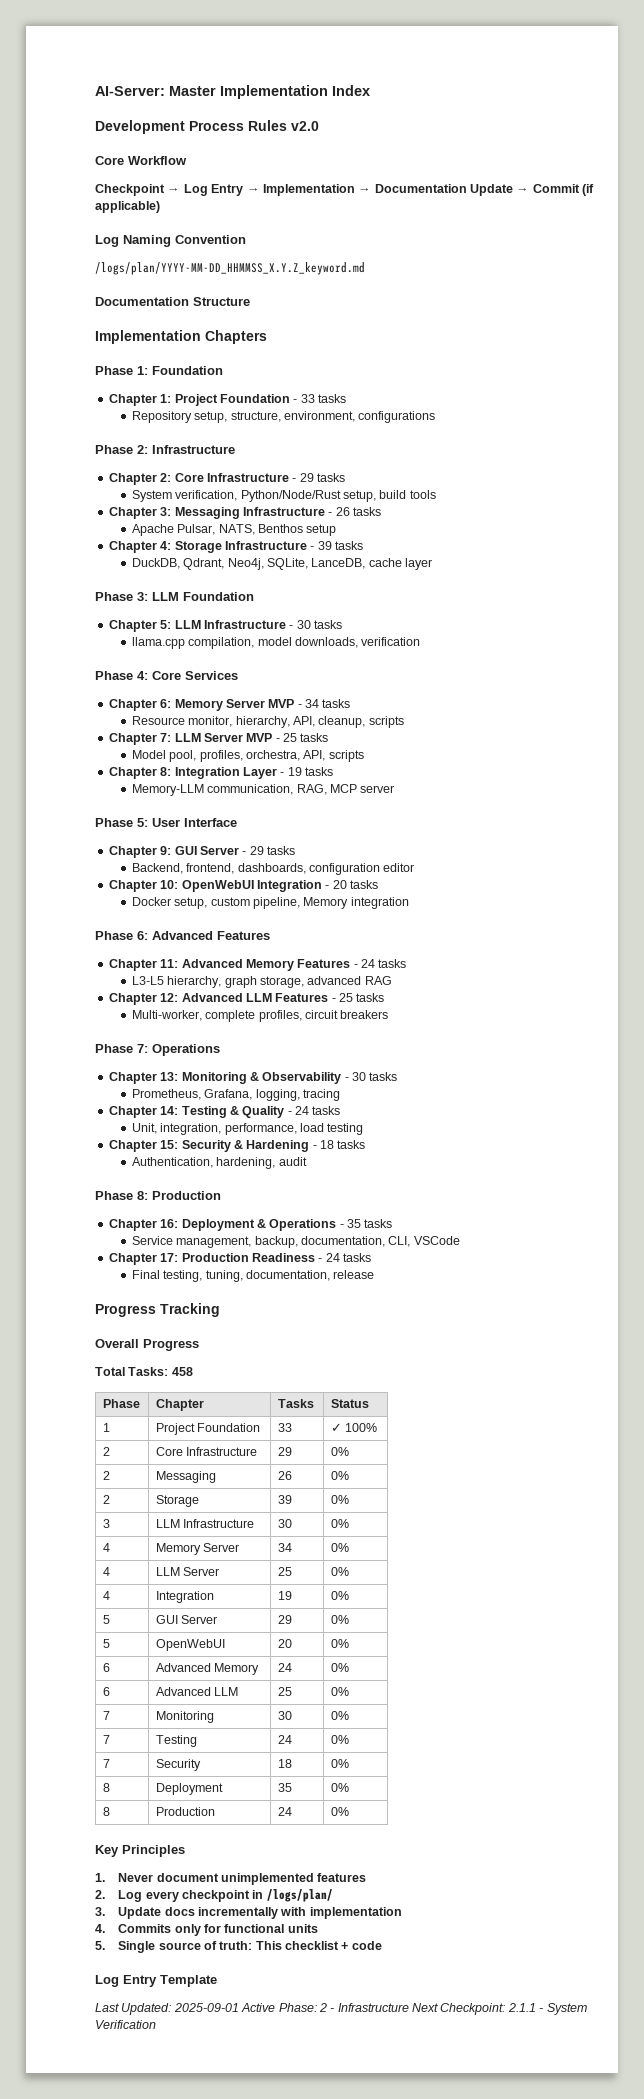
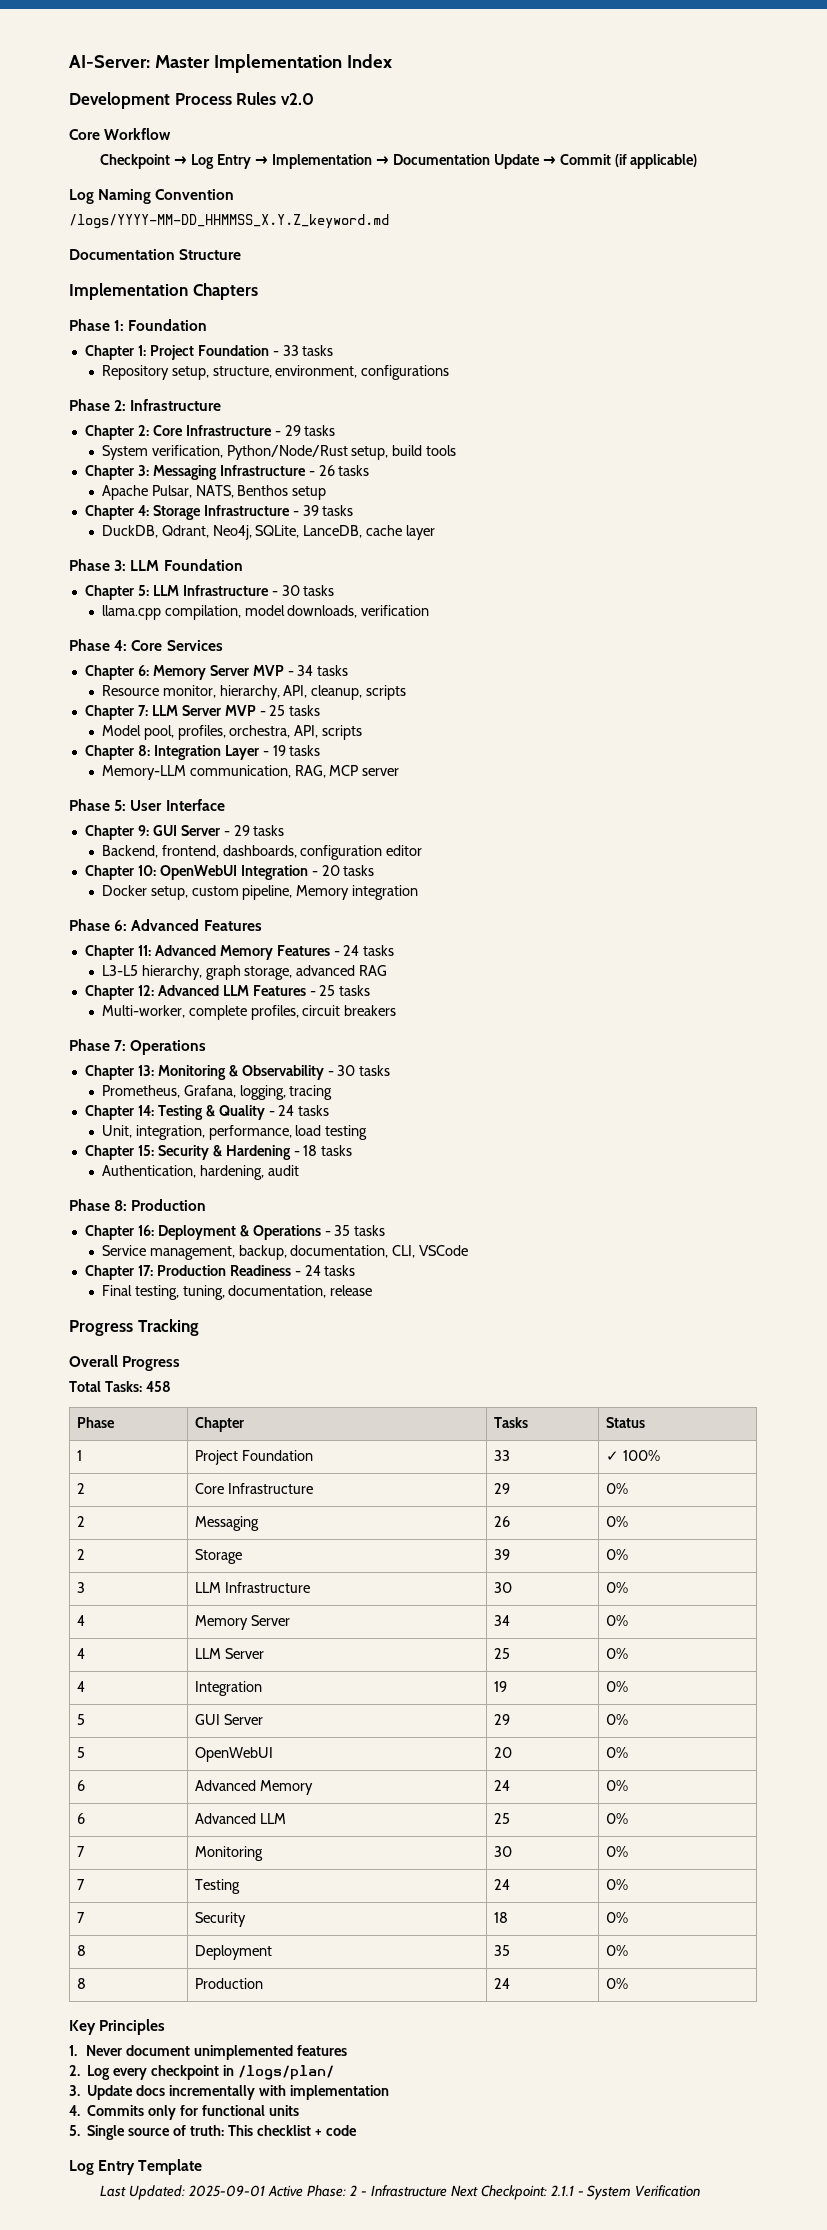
[95,262,365,275] /logs/plan/YYYY-MM-DD_HHMMSS_X.Y.Z_keyword.md -> [69,214,389,229] /logs/YYYY-MM-DD_HHMMSS_X.Y.Z_keyword.md

